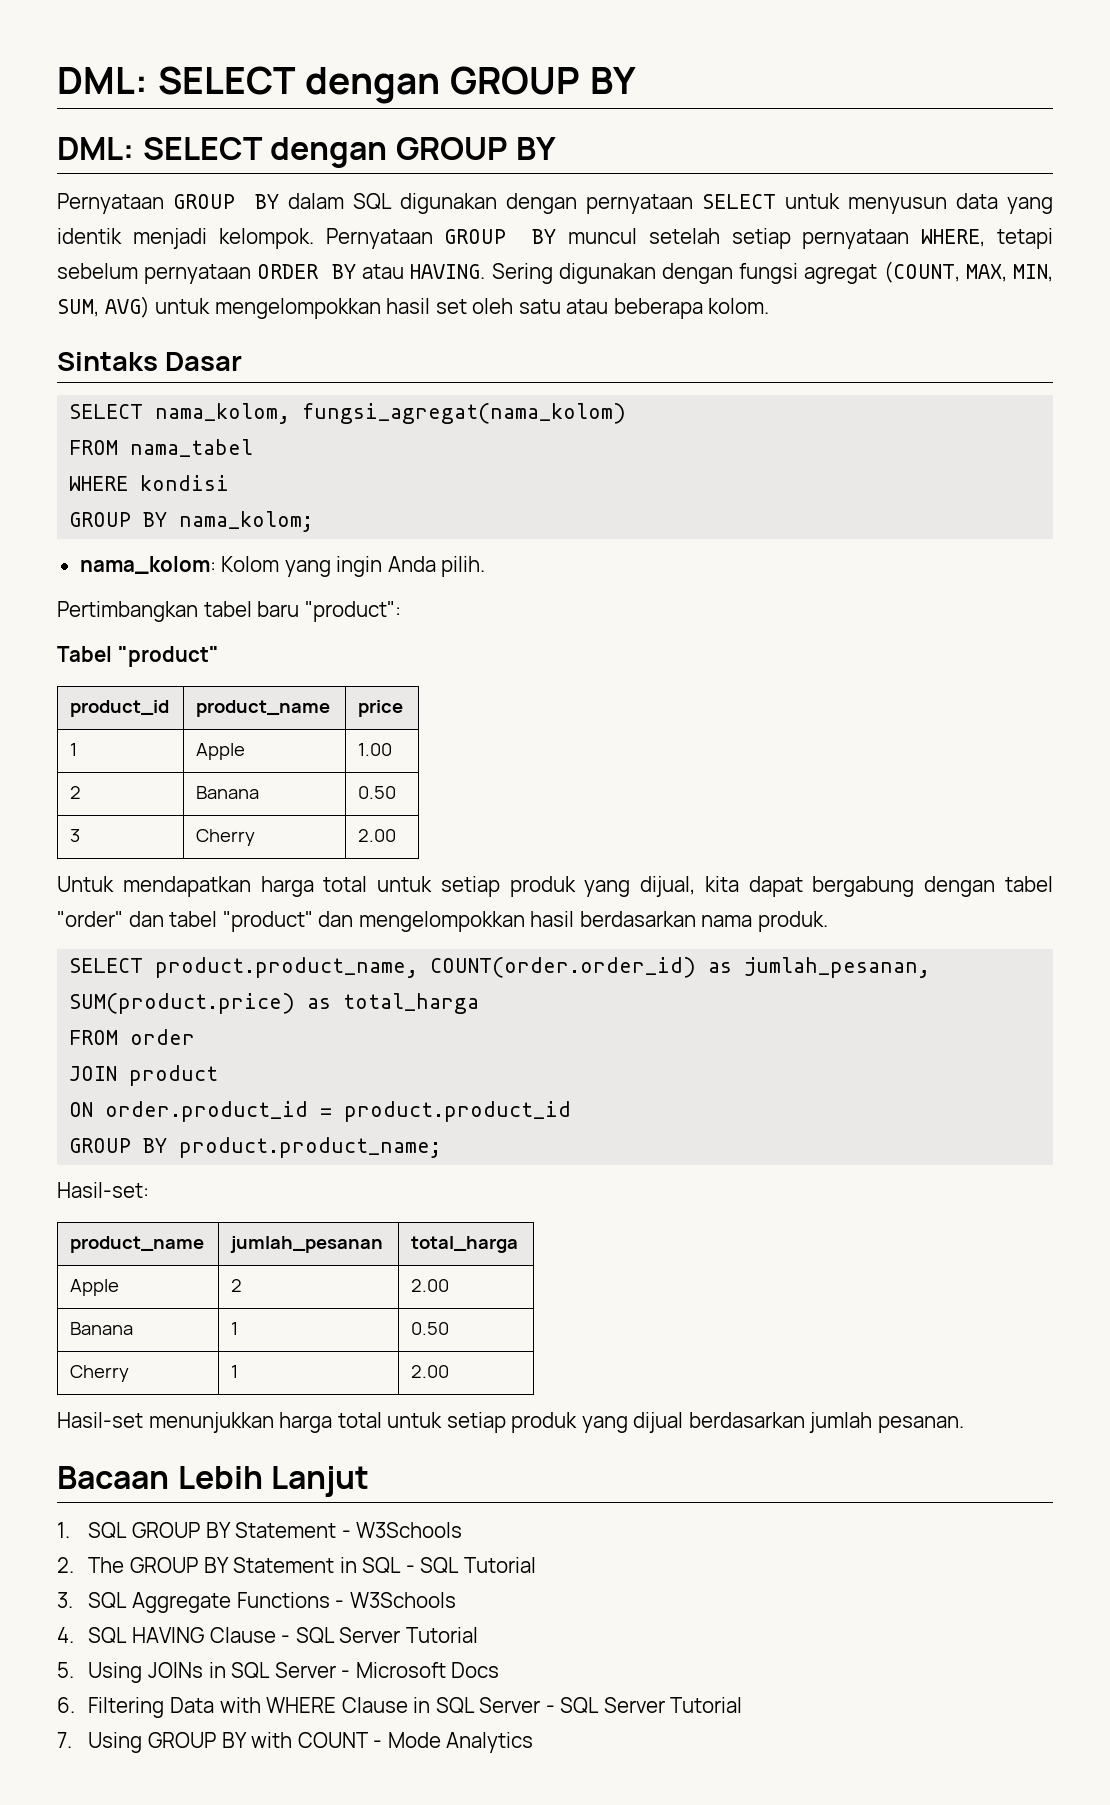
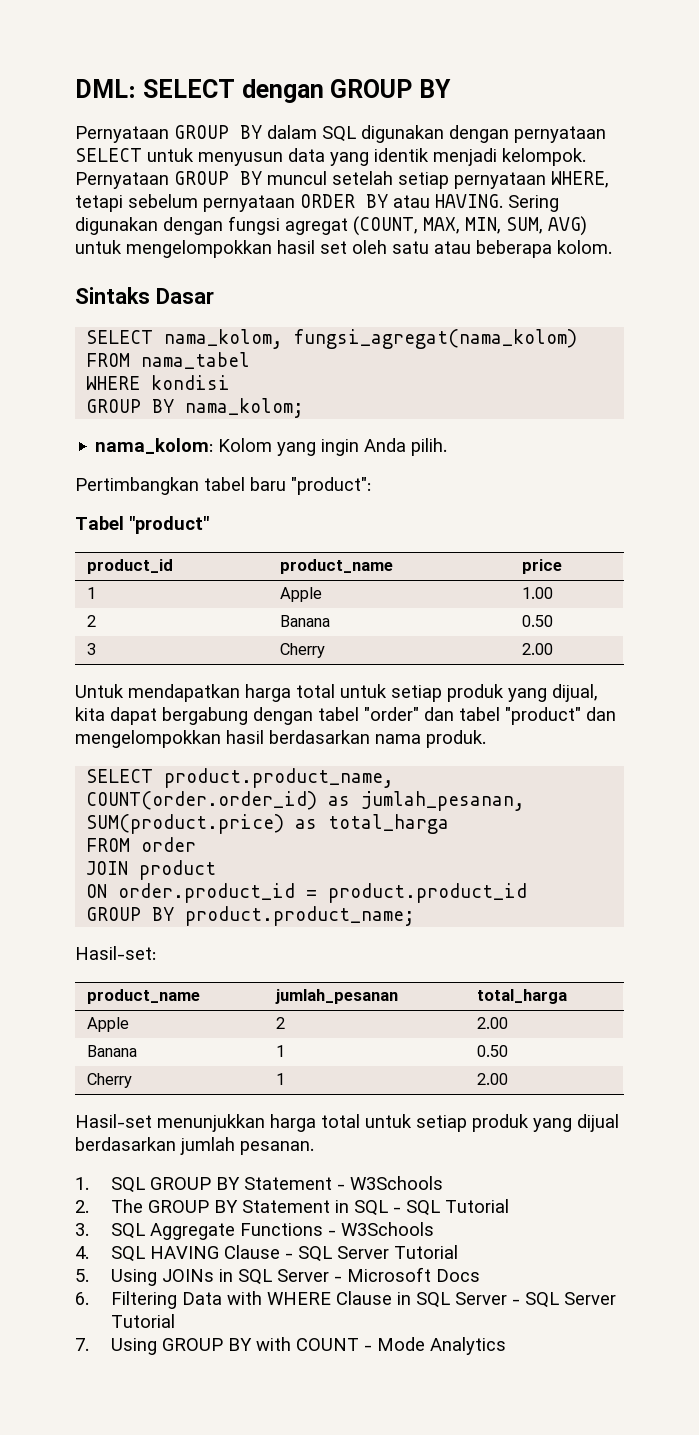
[57,66,636,104] [57,137,556,168] DML: SELECT dengan GROUP BY // DML: SELECT dengan GROUP BY -> [75,79,451,103] DML: SELECT dengan GROUP BY
[57,1466,370,1497] // Bacaan Lebih Lanjut -> (314, 1148) none

